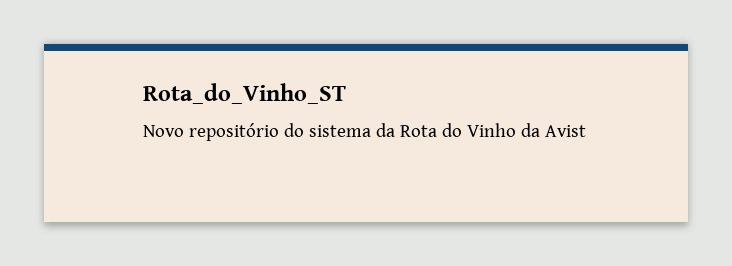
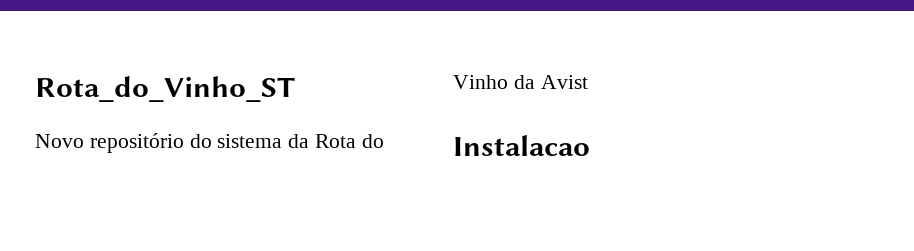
(586, 131) none -> [453,135,590,156] // Instalacao

